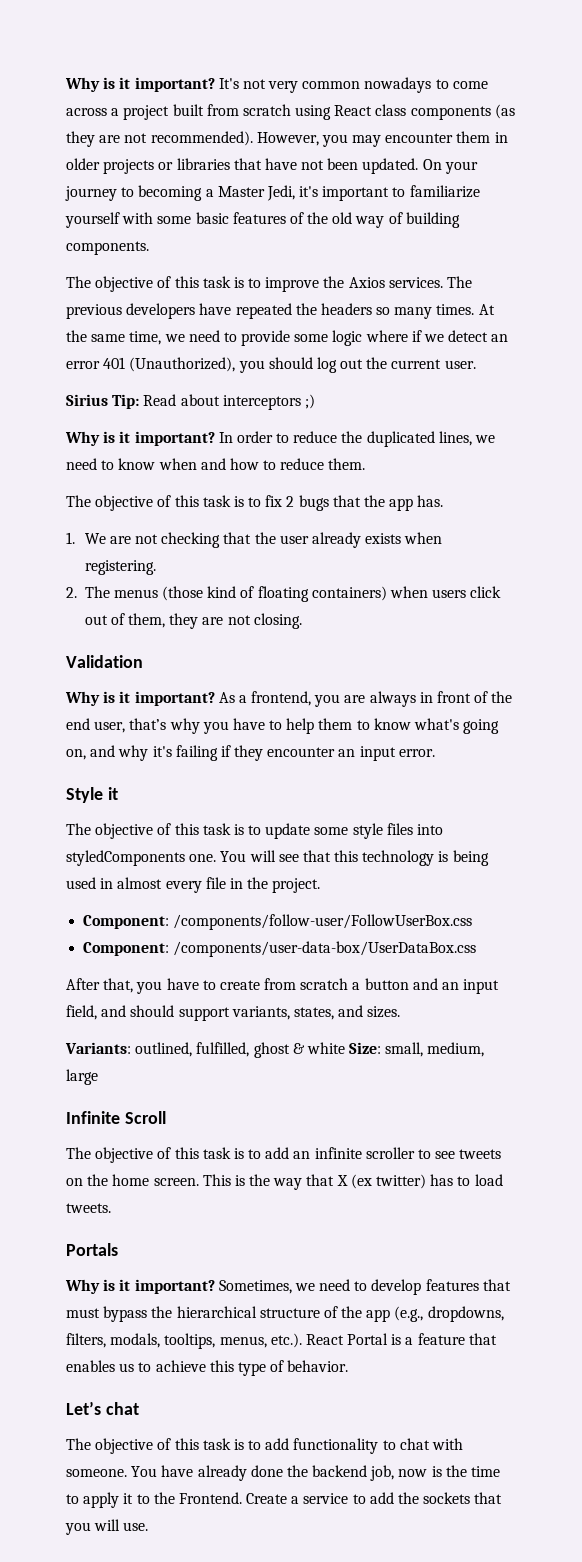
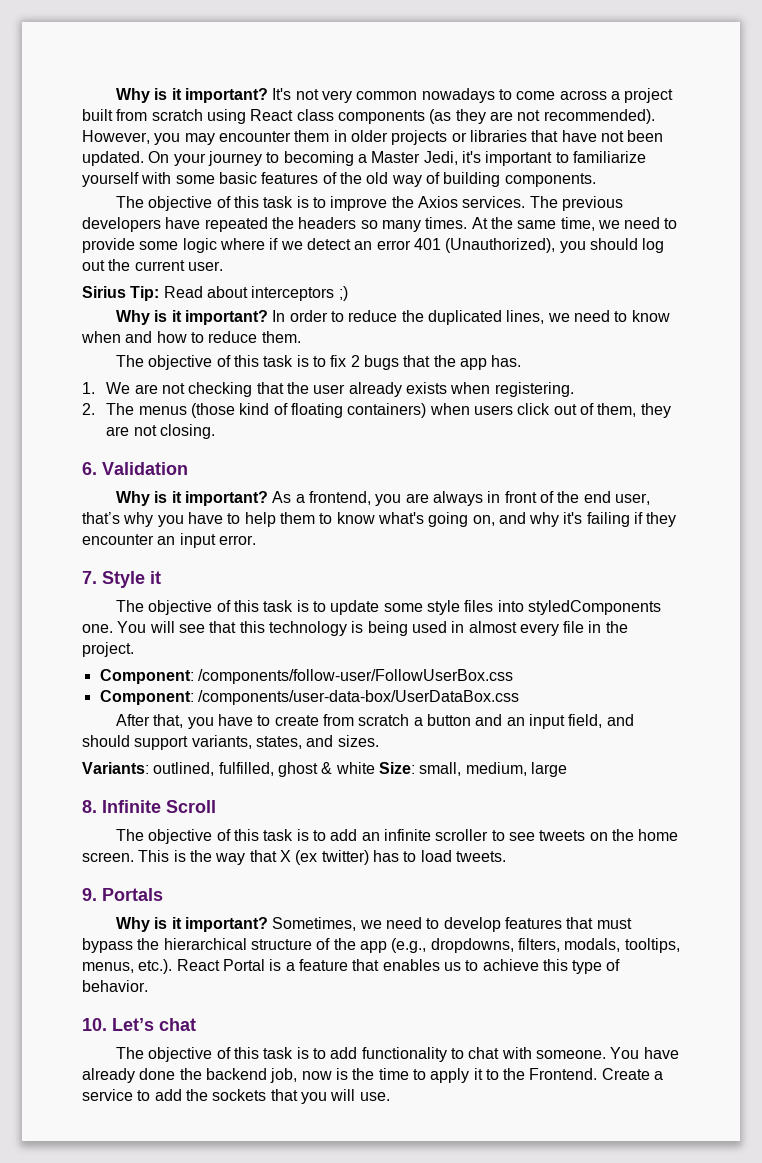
(302, 621) none -> [82,462,97,475] 6.
(435, 753) none -> [82,571,97,584] 7.
(98, 1077) none -> [82,800,97,813] 8.
(111, 1208) none -> [82,888,97,901] 9.
(349, 1366) none -> [82,1018,107,1031] 10.

